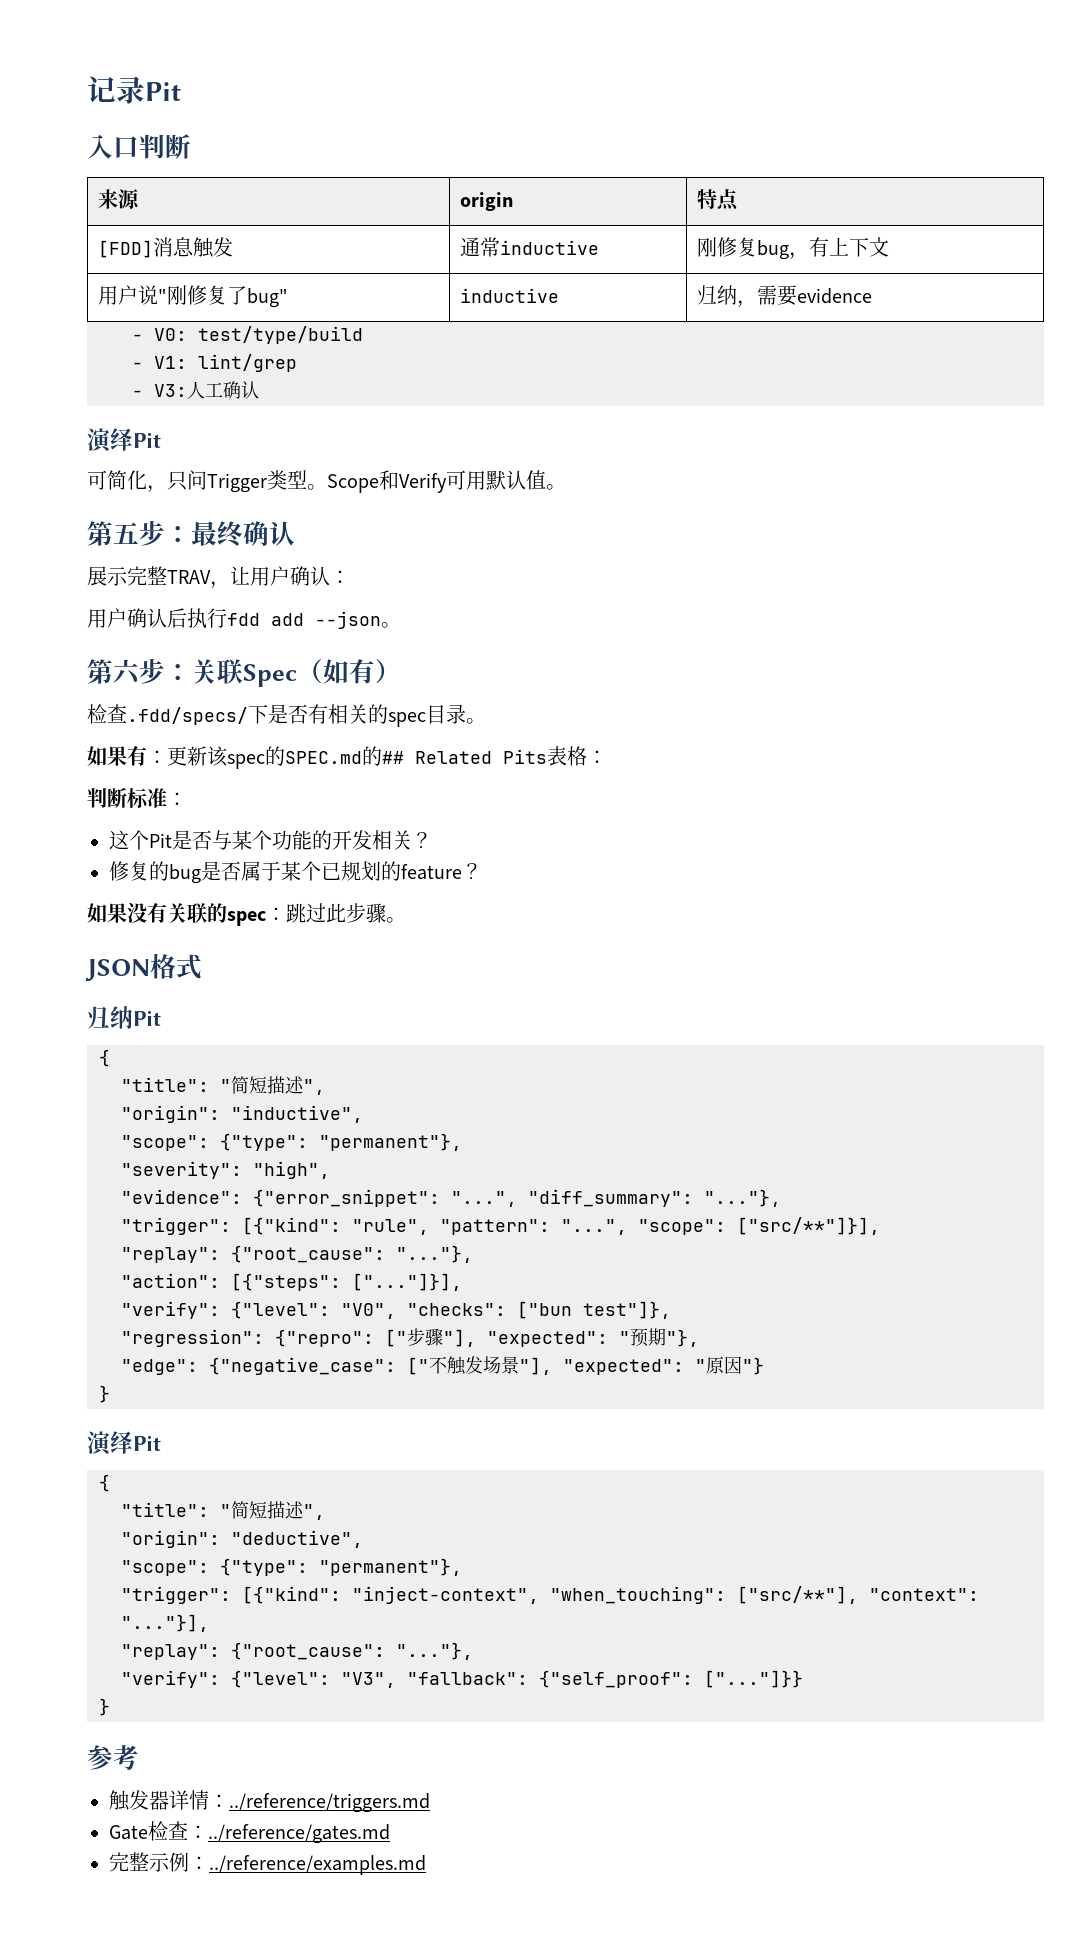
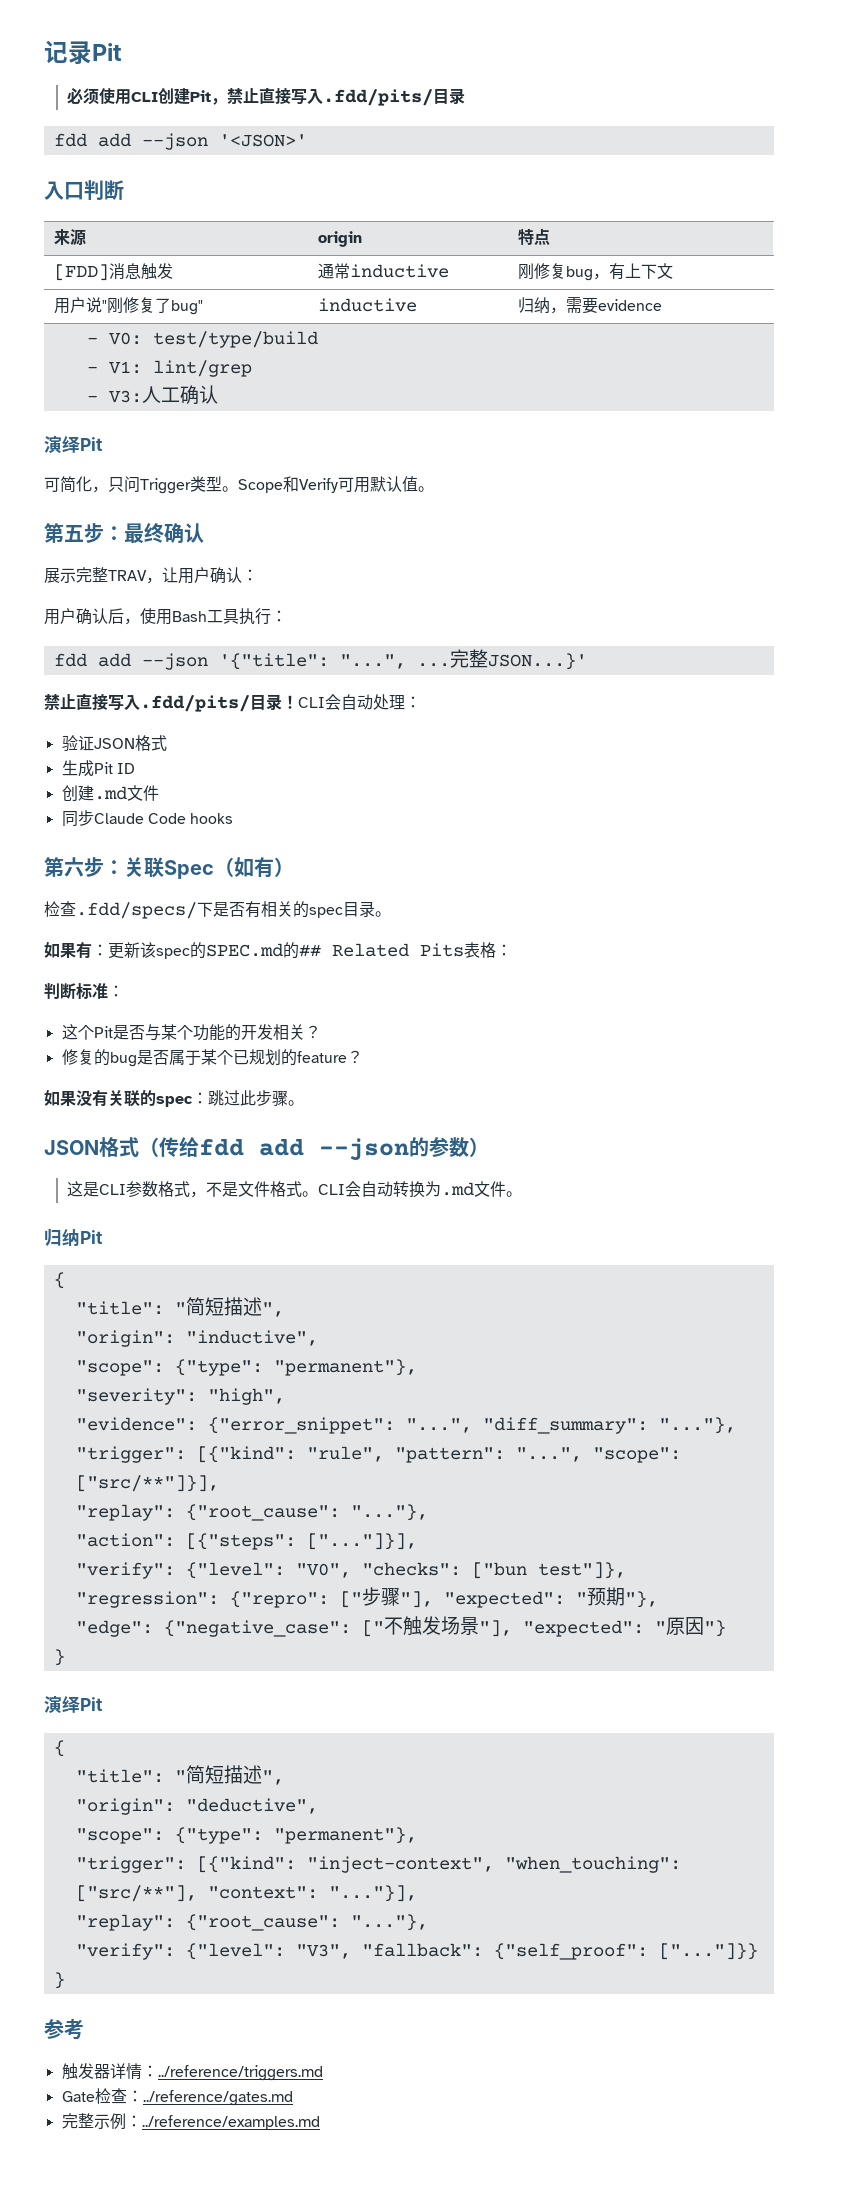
(181, 91) none -> [66,87,465,106] [53,133,307,150] // 必须使用CLI创建Pit，禁止直接写入.fdd/pits/目录 // fdd add --json '<JSON>'
[187,608,401,629] 执行fdd add --json。 -> [124,608,287,625] [53,649,587,670] [44,693,421,712] [61,735,167,751] [61,760,135,777] [61,785,159,802] [61,810,234,827] ，使用Bash工具执行： // fdd add --json '{"title": "...", ...完整JSON...}' // 禁止直接写入.fdd/pits/目录！CLI会自动处理： // 验证JSON格式 // 生成Pit ID // 创建.md文件 // 同步Claude Code hooks
(202, 967) none -> [139,1137,489,1161] [66,1181,522,1198] （传给fdd add --json的参数） // 这是CLI参数格式，不是文件格式。CLI会自动转换为.md文件。

